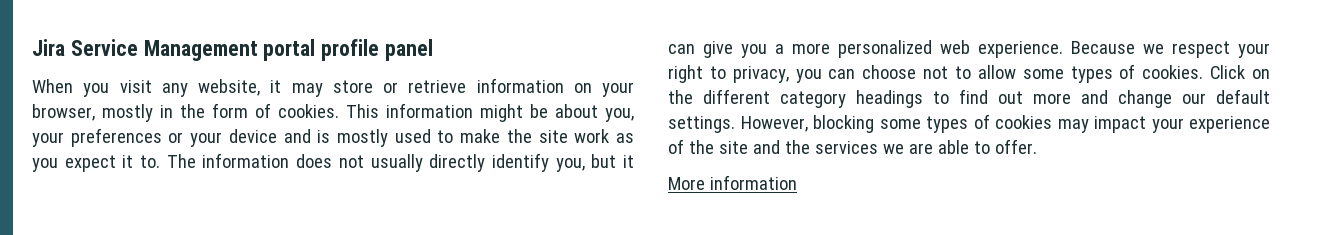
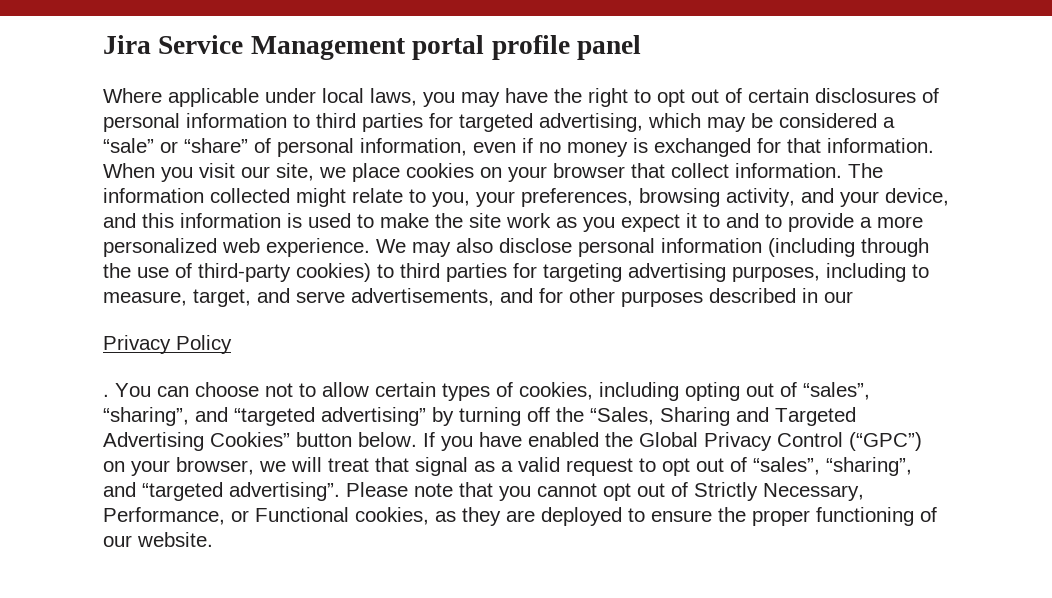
[32,78,634,97] [32,103,634,122] [32,128,389,147] When you visit any website, it may store or retrieve information on your browser, mostly in the form of cookies. This information might be about you, your preferences or your device and is mostly -> [103,88,939,107] [103,113,895,132] [103,138,934,157] [103,163,883,182] [103,188,949,207] [103,213,302,228] Where applicable under local laws, you may have the right to opt out of certain disclosures of personal information to third parties for targeted advertising, which may be considered a “sale” or “share” of personal information, even if no money is exchanged for that information. When you visit our site, we place cookies on your browser that collect information. The information collected might relate to you, your preferences, browsing activity, and your device, and this information is
[140,153,635,172] [668,41,767,58] to. The information does not usually directly identify you, but it can give you -> [703,213,854,232] to and to provide
[1071,41,1270,58] [668,65,822,83] Because we respect your right to privacy, you -> [376,238,929,257] [103,263,929,282] [103,288,853,307] [103,335,232,354] [103,383,151,397] We may also disclose personal information (including through the use of third-party cookies) to third parties for targeting advertising purposes, including to measure, target, and serve advertisements, and for other purposes described in our // Privacy Policy // . You
[1022,64,1271,83] [668,89,1270,108] [668,114,1270,133] [668,139,1037,154] [668,175,797,190] some types of cookies. Click on the different category headings to find out more and change our default settings. However, blocking some types of cookies may impact your experience of the site and the services we are able to offer. // More information -> [375,382,870,401] [103,407,856,426] [103,432,922,451] [103,457,912,476] [103,482,864,501] [103,507,937,526] [103,532,213,547] certain types of cookies, including opting out of “sales”, “sharing”, and “targeted advertising” by turning off the “Sales, Sharing and Targeted Advertising Cookies” button below. If you have enabled the Global Privacy Control (“GPC”) on your browser, we will treat that signal as a valid request to opt out of “sales”, “sharing”, and “targeted advertising”. Please note that you cannot opt out of Strictly Necessary, Performance, or Functional cookies, as they are deployed to ensure the proper functioning of our website.

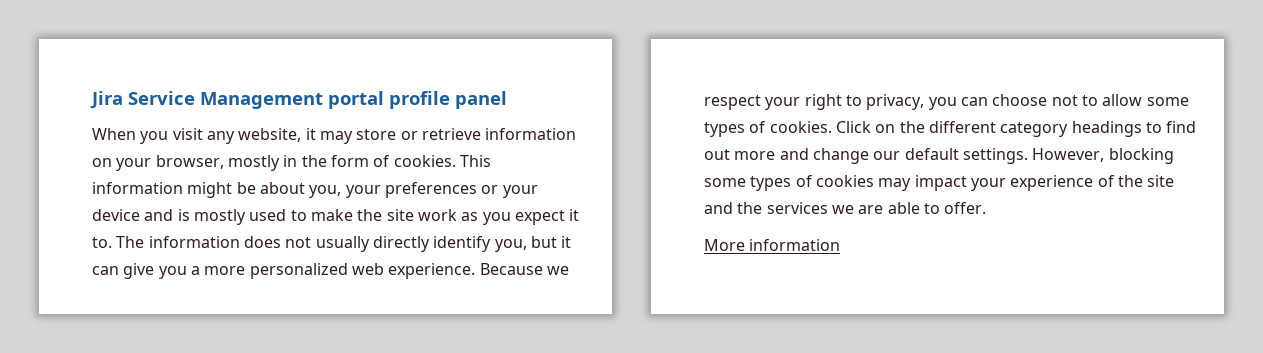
[103,88,939,107] [103,113,895,132] [103,138,934,157] [103,163,883,182] [103,188,949,207] [103,213,302,228] Where applicable under local laws, you may have the right to opt out of certain disclosures of personal information to third parties for targeted advertising, which may be considered a “sale” or “share” of personal information, even if no money is exchanged for that information. When you visit our site, we place cookies on your browser that collect information. The information collected might relate to you, your preferences, browsing activity, and your device, and this information is -> [92,128,577,144] [92,155,491,171] [92,182,538,198] [92,209,246,225] When you visit any website, it may store or retrieve information on your browser, mostly in the form of cookies. This information might be about you, your preferences or your device and is mostly
[703,213,854,232] to and to provide -> [92,236,572,252] [92,263,187,279] to. The information does not usually directly identify you, but it can give you
[376,238,929,257] [103,263,929,282] [103,288,853,307] [103,335,232,354] [103,383,151,397] We may also disclose personal information (including through the use of third-party cookies) to third parties for targeting advertising purposes, including to measure, target, and serve advertisements, and for other purposes described in our // Privacy Policy // . You -> [479,263,569,275] [704,94,957,110] Because we respect your right to privacy, you
[375,382,870,401] [103,407,856,426] [103,432,922,451] [103,457,912,476] [103,482,864,501] [103,507,937,526] [103,532,213,547] certain types of cookies, including opting out of “sales”, “sharing”, and “targeted advertising” by turning off the “Sales, Sharing and Targeted Advertising Cookies” button below. If you have enabled the Global Privacy Control (“GPC”) on your browser, we will treat that signal as a valid request to opt out of “sales”, “sharing”, and “targeted advertising”. Please note that you cannot opt out of Strictly Necessary, Performance, or Functional cookies, as they are deployed to ensure the proper functioning of our website. -> [1146,97,1189,106] [704,121,1197,137] [704,148,1174,164] [704,175,1175,191] [704,202,987,214] [704,239,841,251] some types of cookies. Click on the different category headings to find out more and change our default settings. However, blocking some types of cookies may impact your experience of the site and the services we are able to offer. // More information

